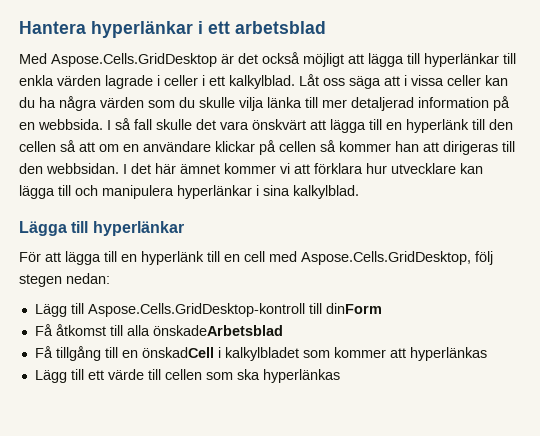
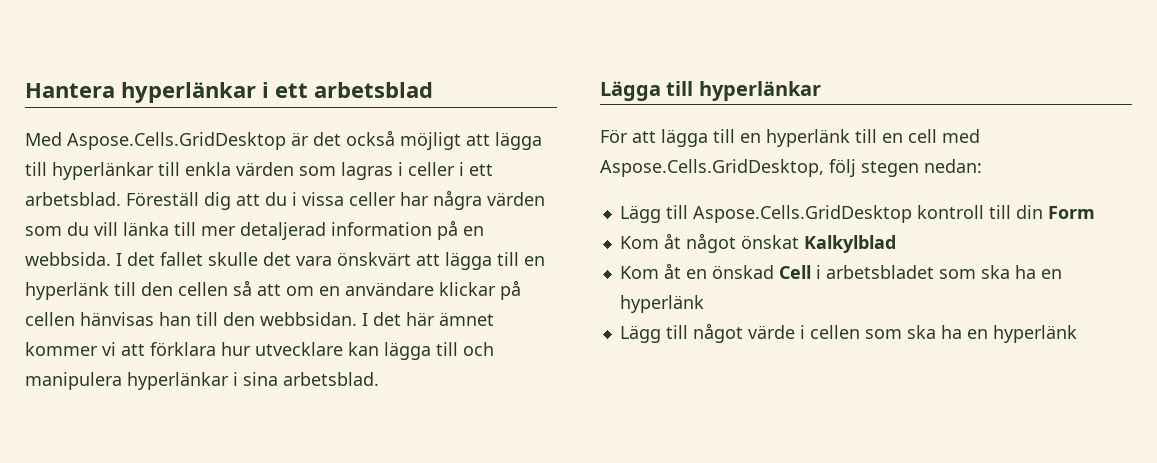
[105,75,153,89] lagrade -> [299,162,393,180] som lagras
[229,74,508,89] [19,97,56,108] kalkylblad. Låt oss säga att i vissa celler kan du ha -> [25,192,429,210] arbetsblad. Föreställ dig att du i vissa celler har
[199,97,264,111] skulle vilja -> [94,222,118,236] vill
[115,118,152,130] så fall -> [127,252,203,266] det fallet
[320,140,498,155] så kommer han att dirigeras -> [80,312,191,326] hänvisas han
[293,185,359,199] kalkylblad. -> [283,372,379,386] arbetsblad.
[87,303,382,317] [34,324,283,336] [34,346,487,361] [34,369,340,383] Aspose.Cells.GridDesktop-kontroll till dinForm // Få åtkomst till alla önskadeArbetsblad // Få tillgång till en önskadCell i kalkylbladet som kommer att hyperlänkas // Lägg till ett värde till cellen som ska hyperlänkas -> [692,205,1095,223] [619,233,896,253] [619,263,1062,279] [619,295,704,313] [619,323,1077,343] Aspose.Cells.GridDesktop kontroll till din Form // Kom åt något önskat Kalkylblad // Kom åt en önskad Cell i arbetsbladet som ska ha en hyperlänk // Lägg till något värde i cellen som ska ha en hyperlänk

